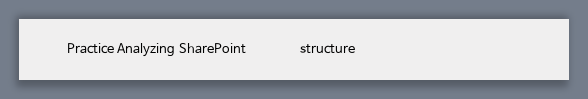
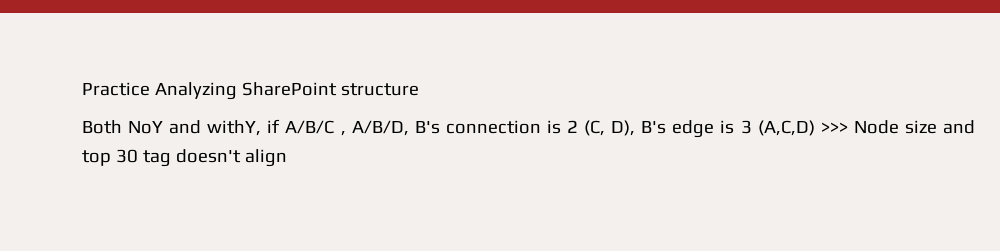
(355, 49) none -> [82,119,976,138] [82,149,287,167] // Both NoY and withY, if A/B/C , A/B/D, B's connection is 2 (C, D), B's edge is 3 (A,C,D) >>> Node size and top 30 tag doesn't align

